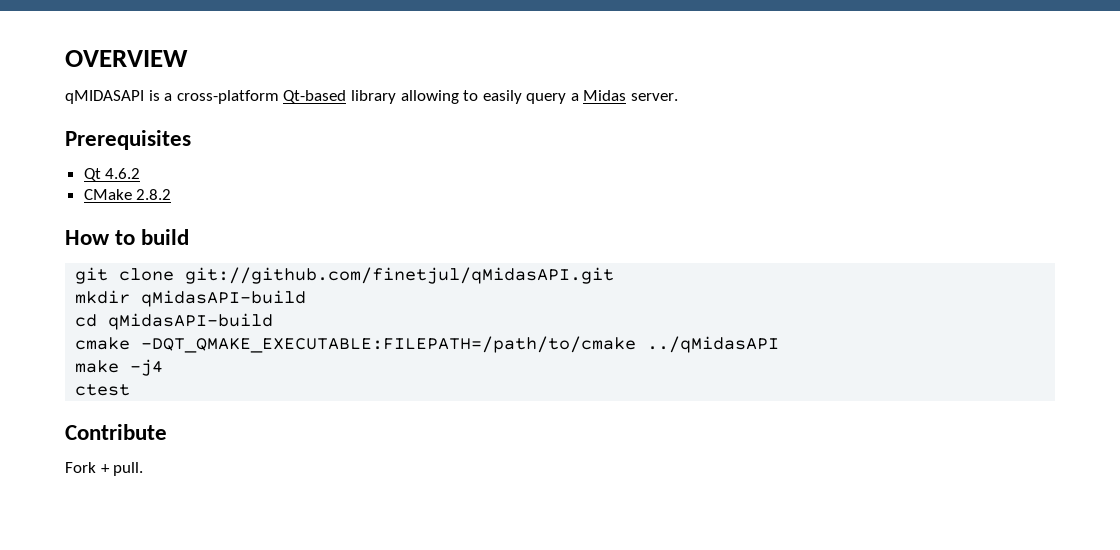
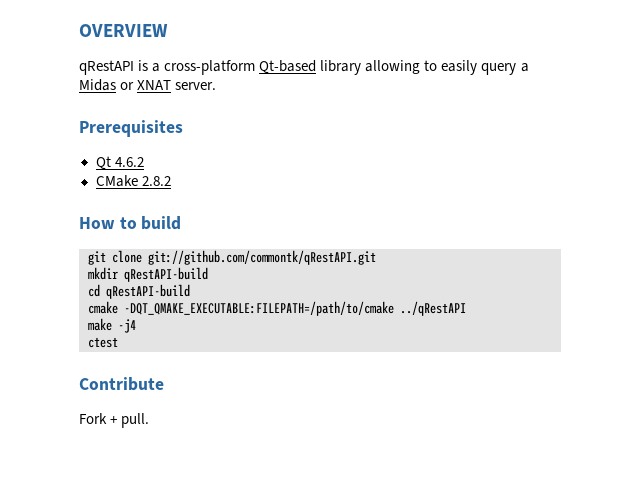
[65,90,144,104] qMIDASAPI -> [79,60,134,75] qRestAPI
(627, 95) none -> [120,80,172,90] or XNAT
[185,267,615,284] git://github.com/finetjul/qMidasAPI.git -> [148,250,376,265] git://github.com/commontk/qRestAPI.git
[141,290,307,307] qMidasAPI-build -> [124,267,208,282] qRestAPI-build
[108,313,274,330] qMidasAPI-build -> [106,284,190,299] qRestAPI-build
[647,336,780,353] ../qMidasAPI -> [400,301,466,316] ../qRestAPI

